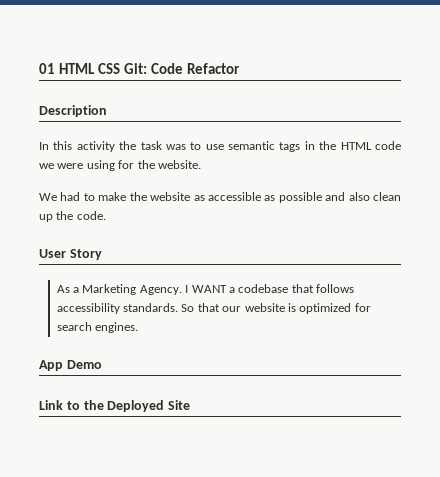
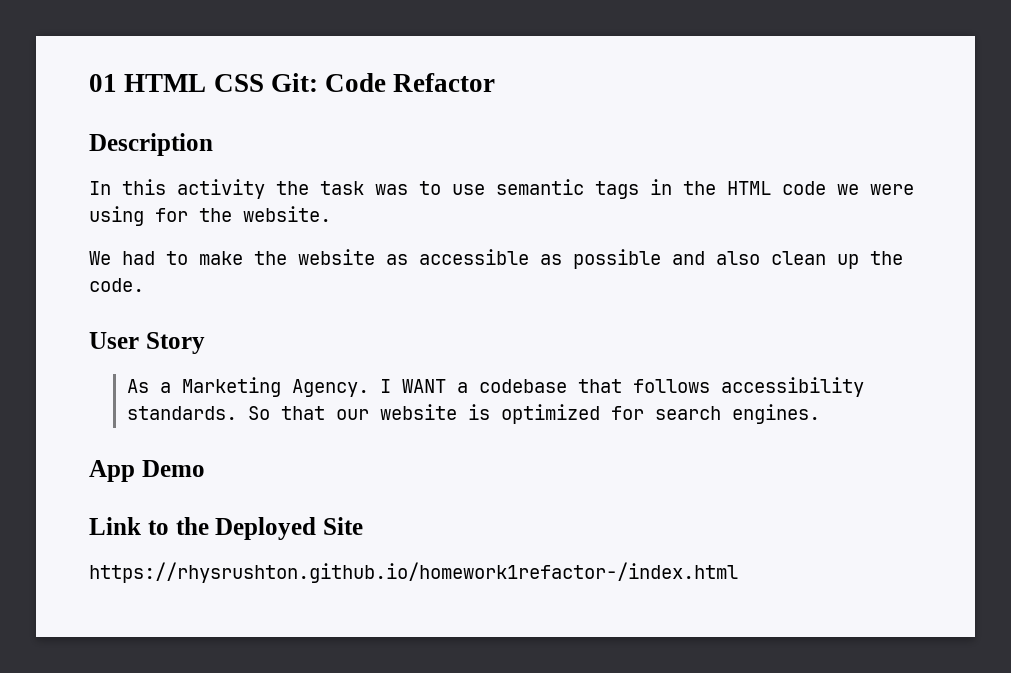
(191, 405) none -> [89,562,738,583] // https://rhysrushton.github.io/homework1refactor-/index.html

